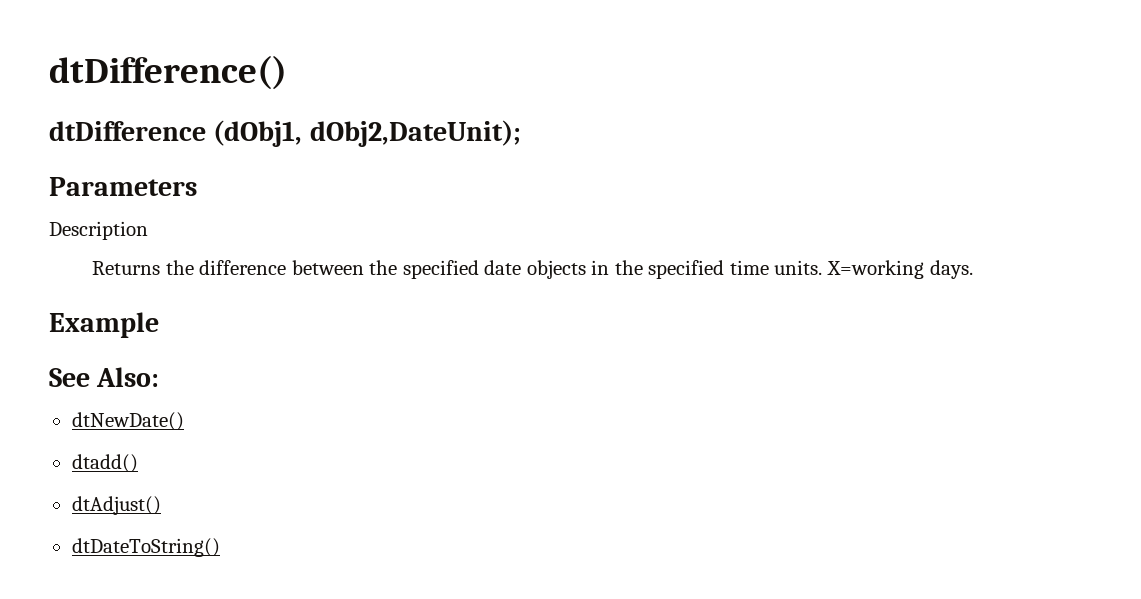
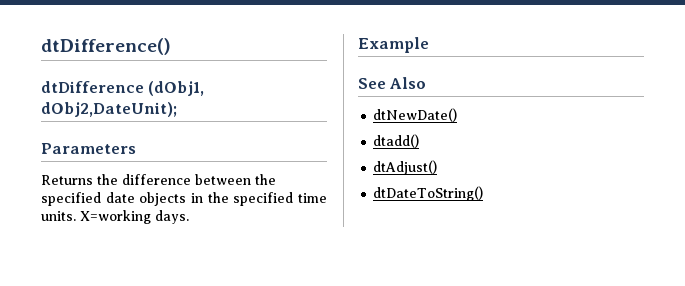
[49,221,148,240] // Description -> (136, 148) none
[96,367,160,387] Also: -> [390,77,427,89] Also

